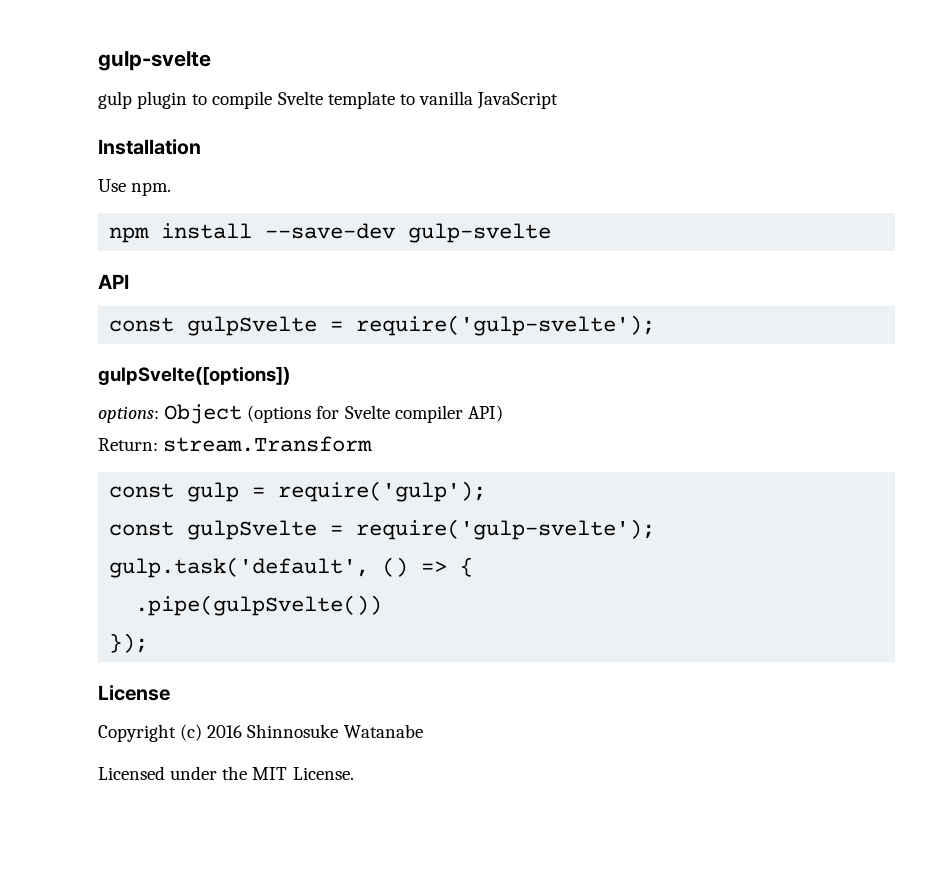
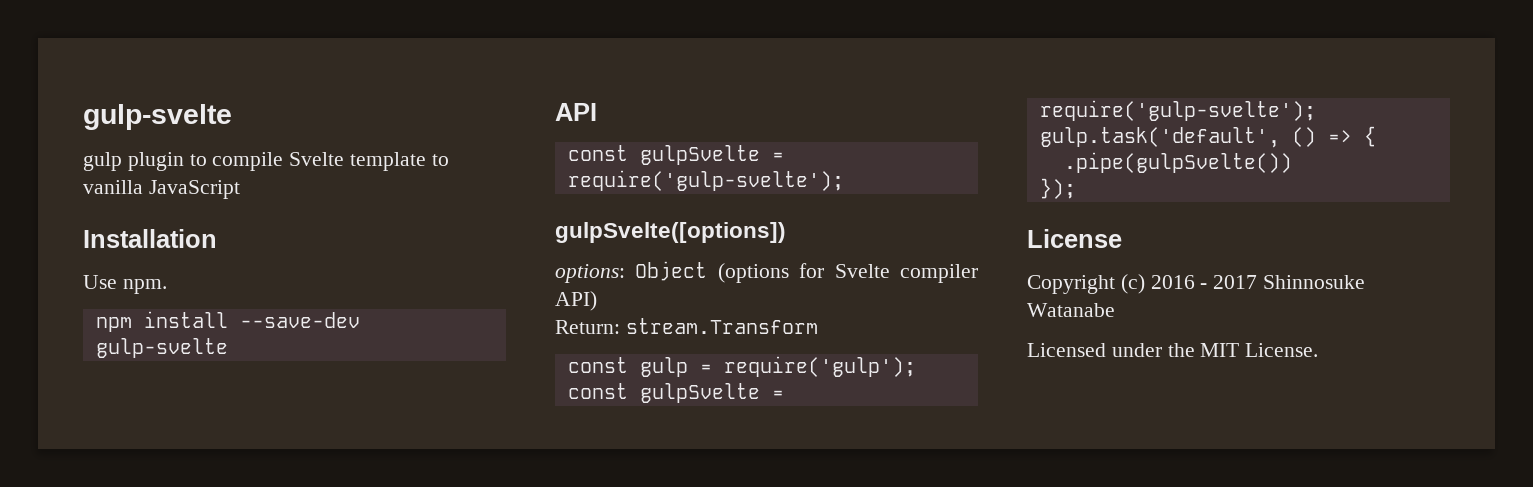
(243, 731) none -> [1200,275,1258,289] - 2017

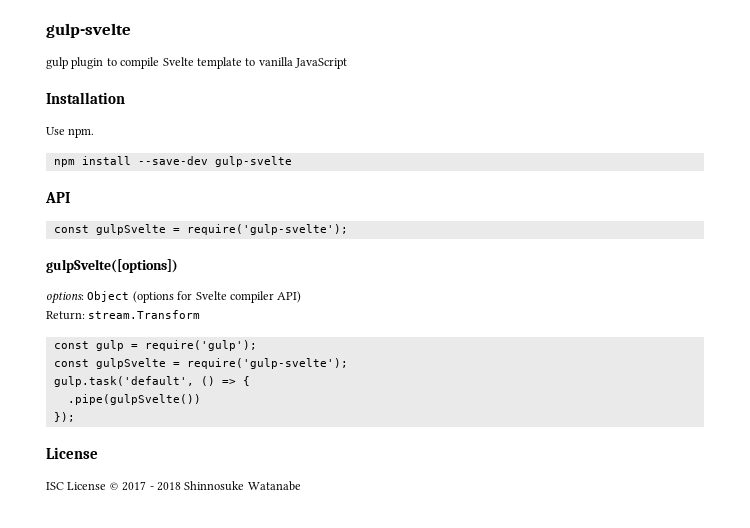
[1027,274,1366,294] [1027,303,1115,317] [1027,343,1319,357] Copyright (c) 2016 - 2017 Shinnosuke Watanabe // Licensed under the MIT License. -> [46,481,301,491] ISC License © 2017 - 2018 Shinnosuke Watanabe

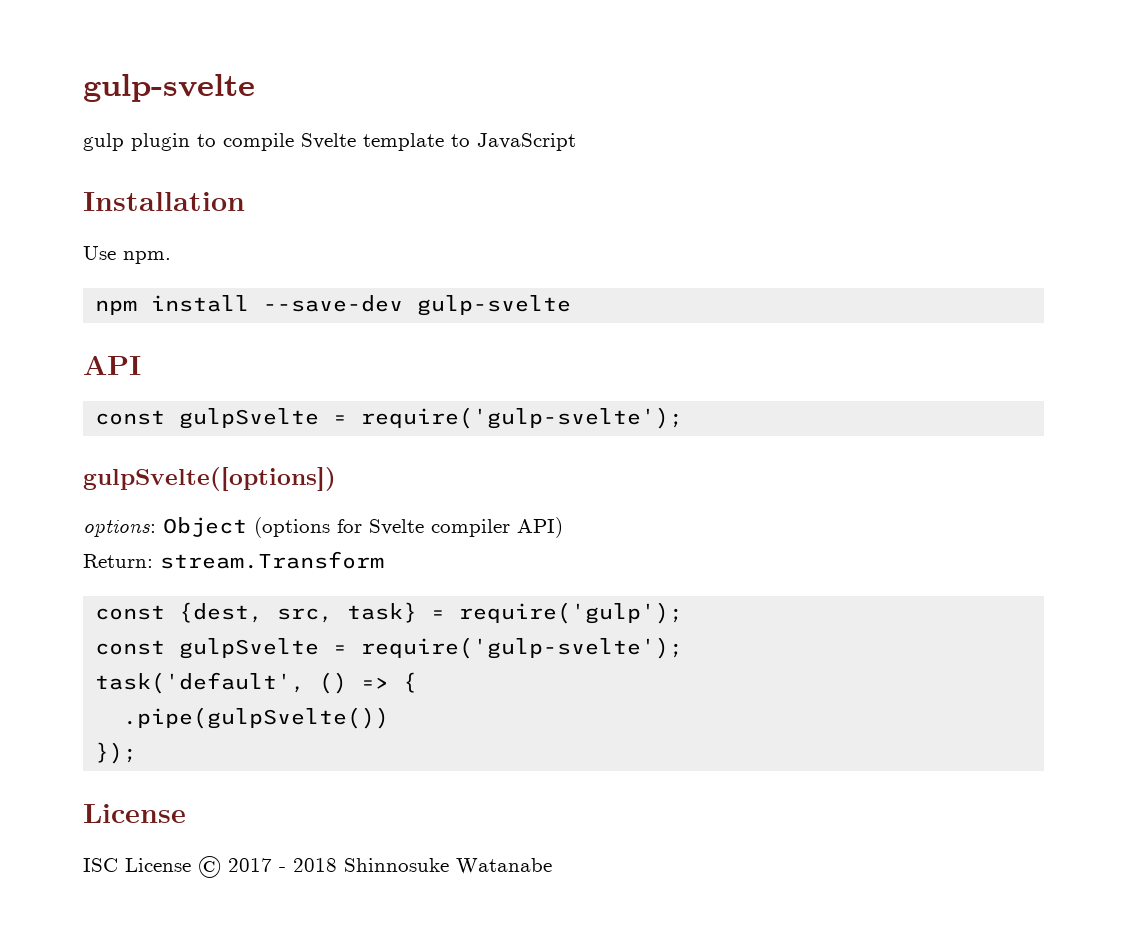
[258,57,293,66] vanilla -> (470, 140) none
[95,340,124,351] gulp -> [179,602,418,623] {dest, src, task}
[53,376,194,387] gulp.task('default', -> [95,672,306,694] task('default',

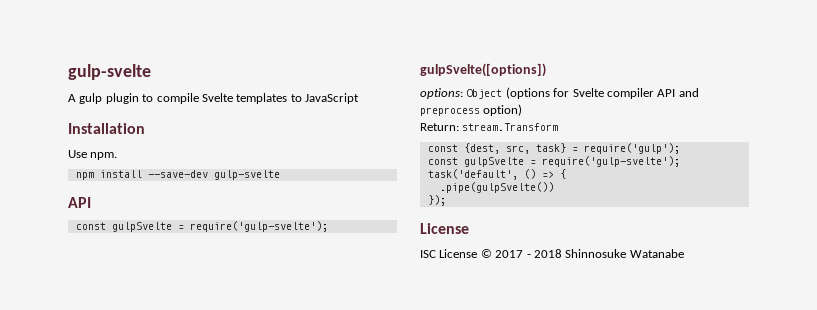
[83,74,255,102] gulp-svelte // -> [68,64,151,80] [68,94,76,102] gulp-svelte // A
[363,133,444,151] template -> [236,93,288,104] templates
[517,517,563,538] API) -> [657,88,699,97] [420,104,523,116] API and preprocess option)

